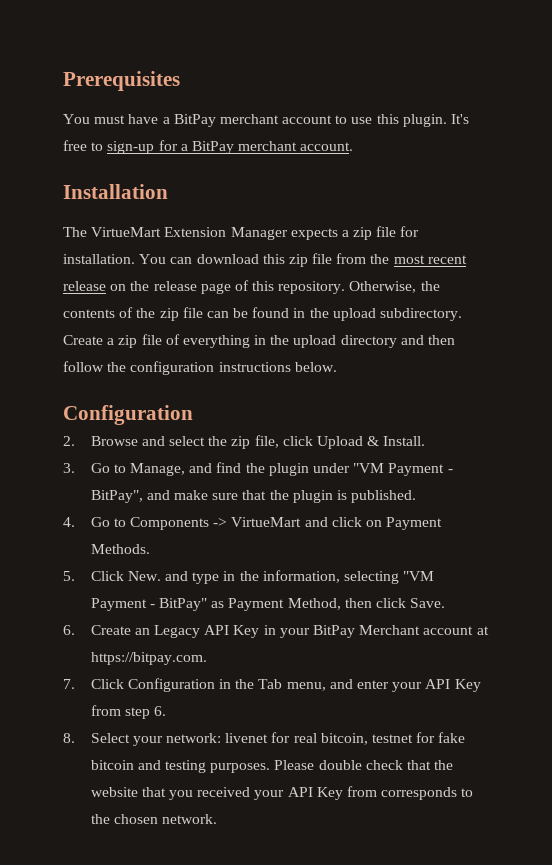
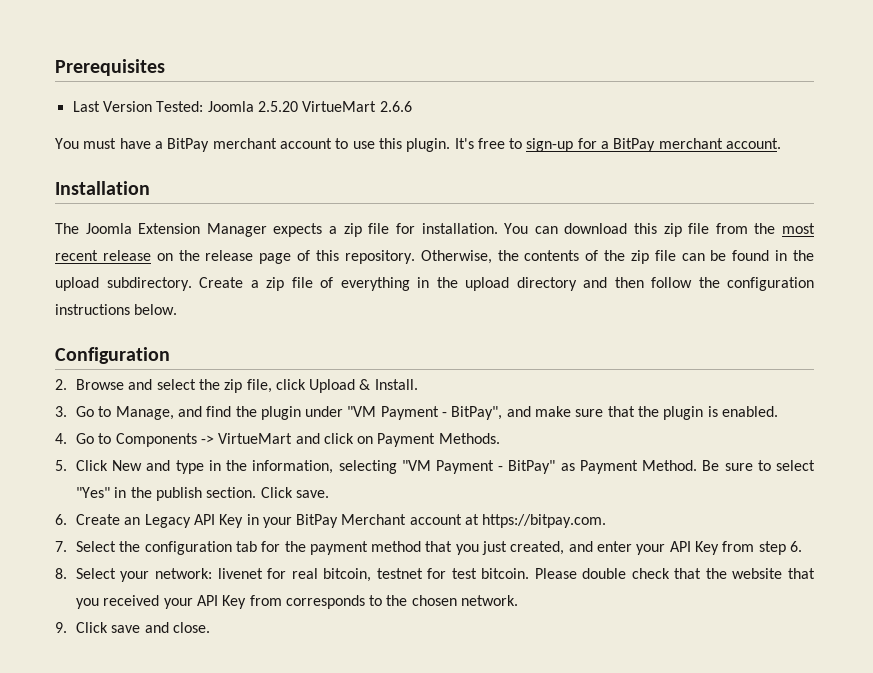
(180, 81) none -> [72,101,412,112] // Last Version Tested: Joomla 2.5.20 VirtueMart 2.6.6
[91,227,162,237] VirtueMart -> [85,223,132,234] Joomla
[351,490,417,503] published. -> [721,406,778,417] enabled.
[127,571,161,581] New. -> [112,460,143,471] New
[287,598,446,610] Method, then click Save. -> [642,460,815,471] [75,487,329,501] Method. Be sure to select "Yes" in the publish section. Click save.
[90,678,326,692] Click Configuration in the Tab menu, -> [75,541,565,555] Select the configuration tab for the payment method that you just created,
[438,732,466,743] [90,760,271,773] fake bitcoin and testing purposes. -> [451,568,530,579] test bitcoin.
(218, 819) none -> [55,622,210,633] // 9. Click save and close.

